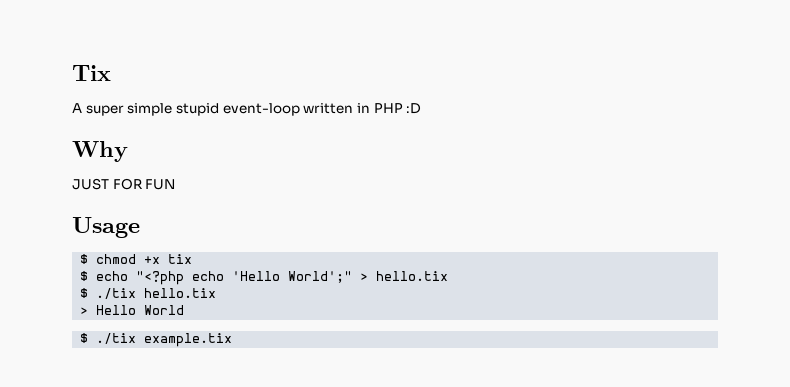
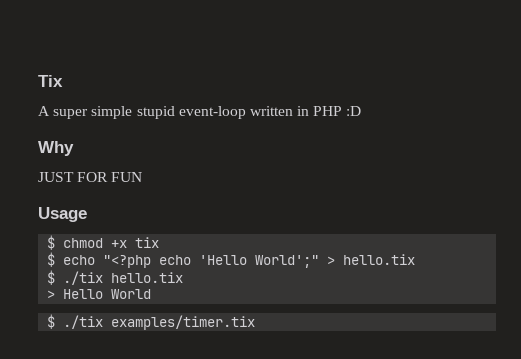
[144,333,233,347] example.tix -> [111,315,256,330] examples/timer.tix

